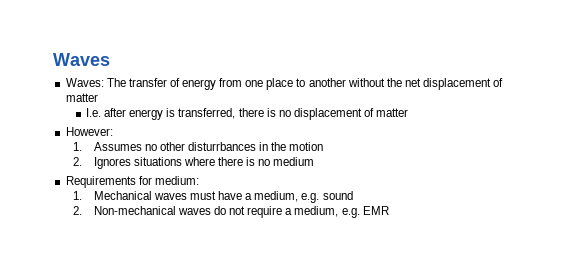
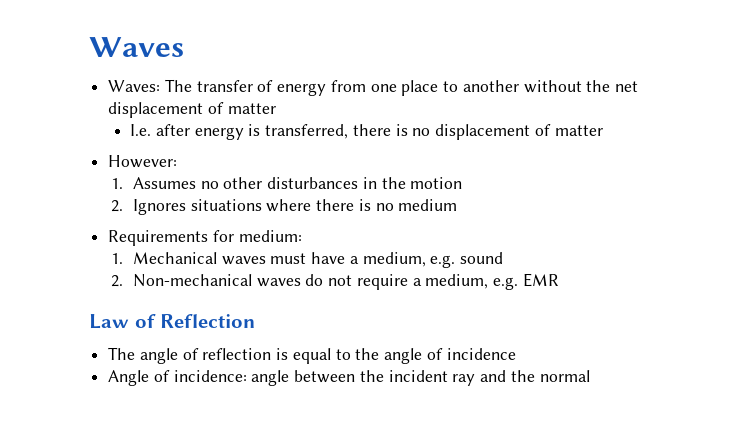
[188,142,257,151] disturrbances -> [267,177,359,189] disturbances
(389, 210) none -> [89,314,256,329] [108,347,516,364] [108,370,590,386] // Law of Reflection // The angle of reflection is equal to the angle of incidence // Angle of incidence: angle between the incident ray and the normal

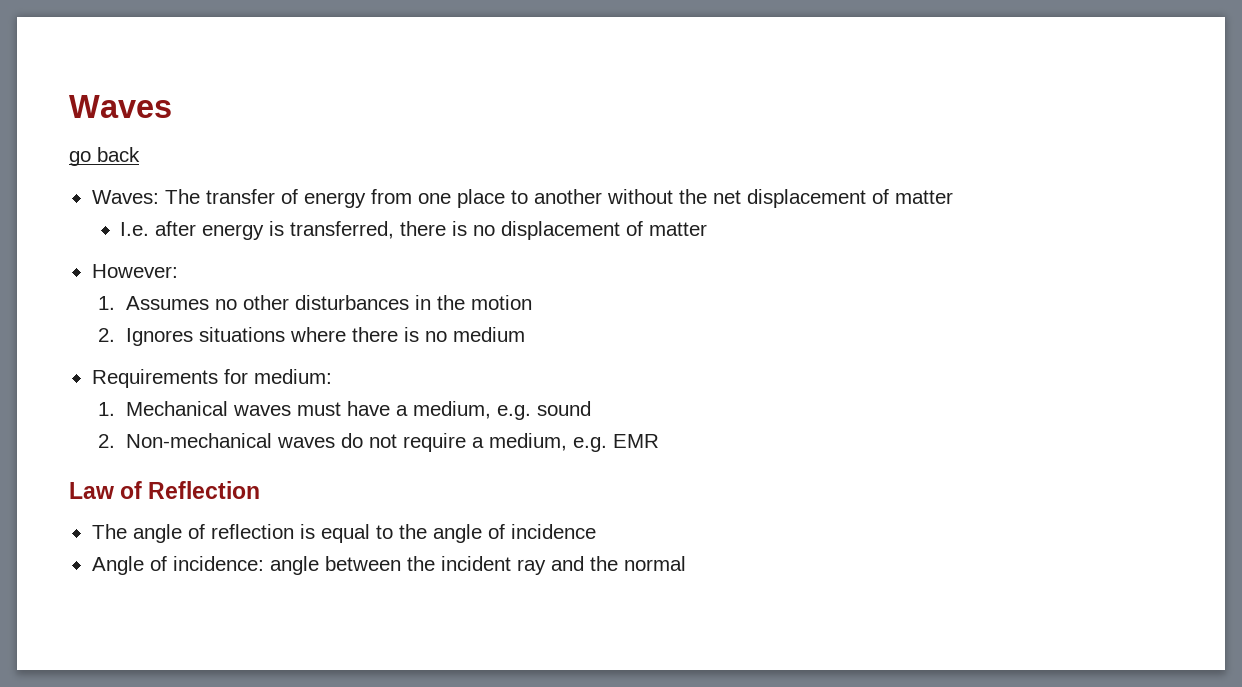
(184, 47) none -> [69,147,140,166] // go back

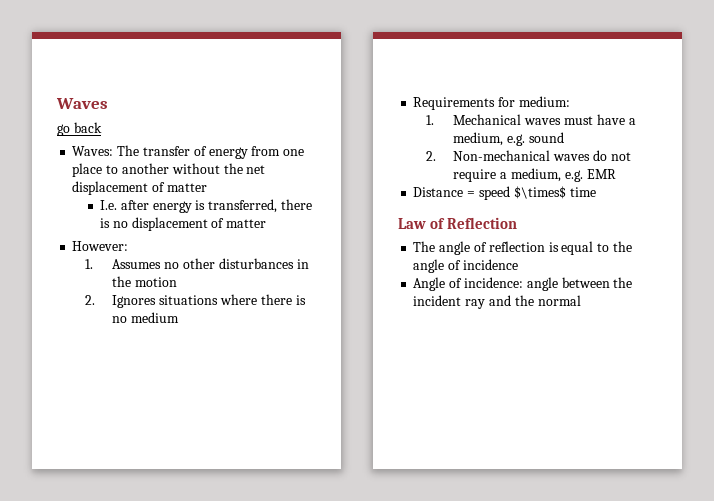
(660, 441) none -> [413,186,596,200] // Distance = speed $\times$ time

